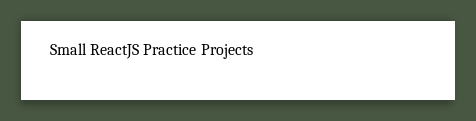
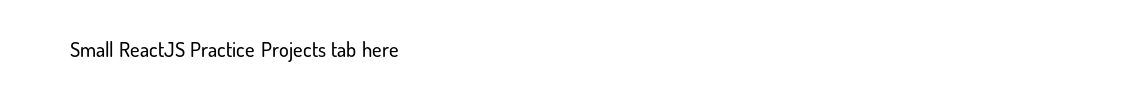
(253, 51) none -> [331,41,399,57] tab here

